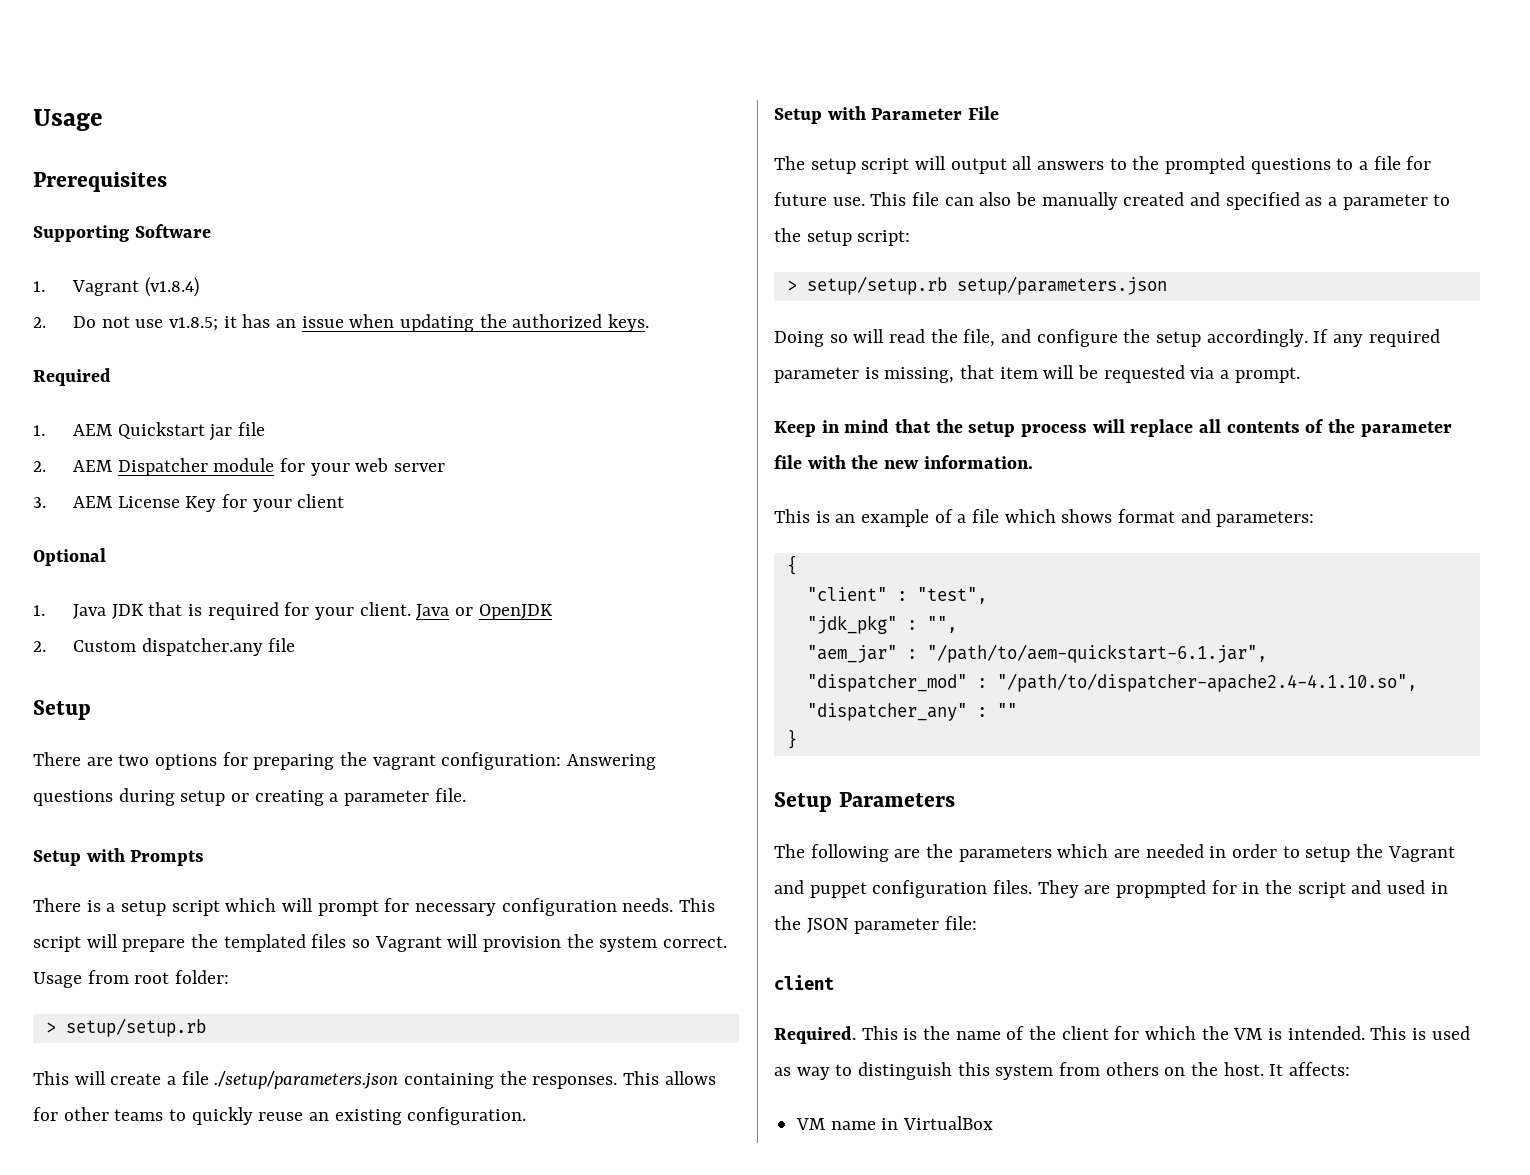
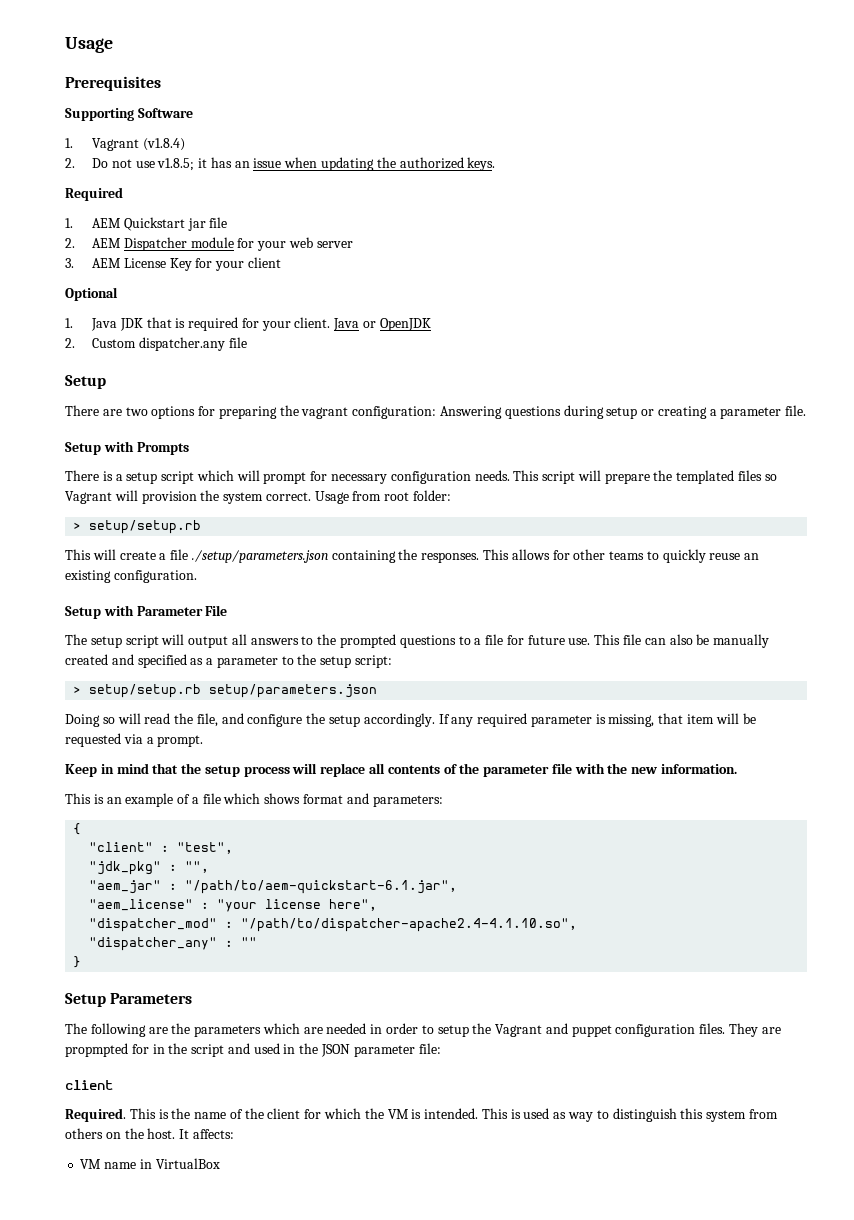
(1267, 653) none -> [89,899,378,912] // "aem_license" : "your license here",

